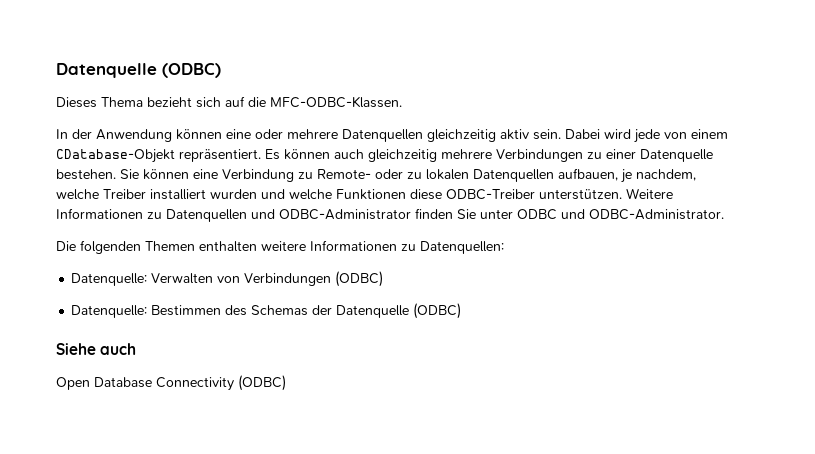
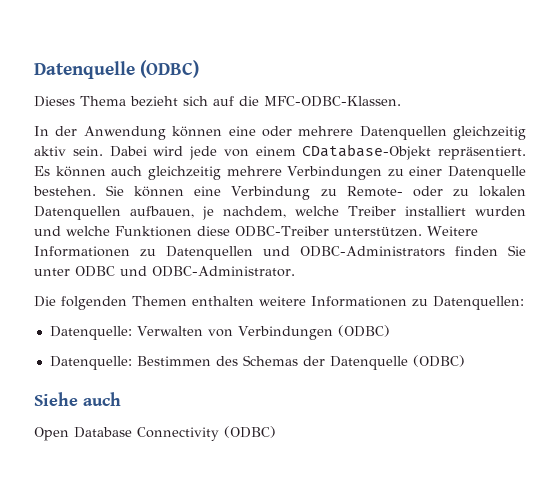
[279,209,411,220] ODBC-Administrator -> [300,246,445,257] ODBC-Administrators

